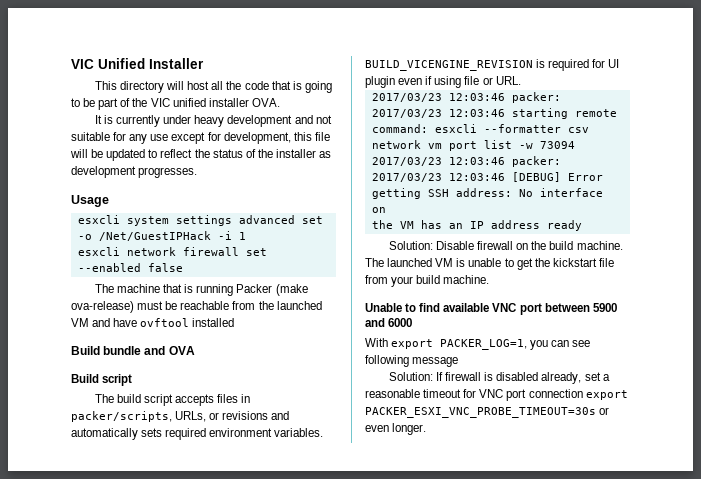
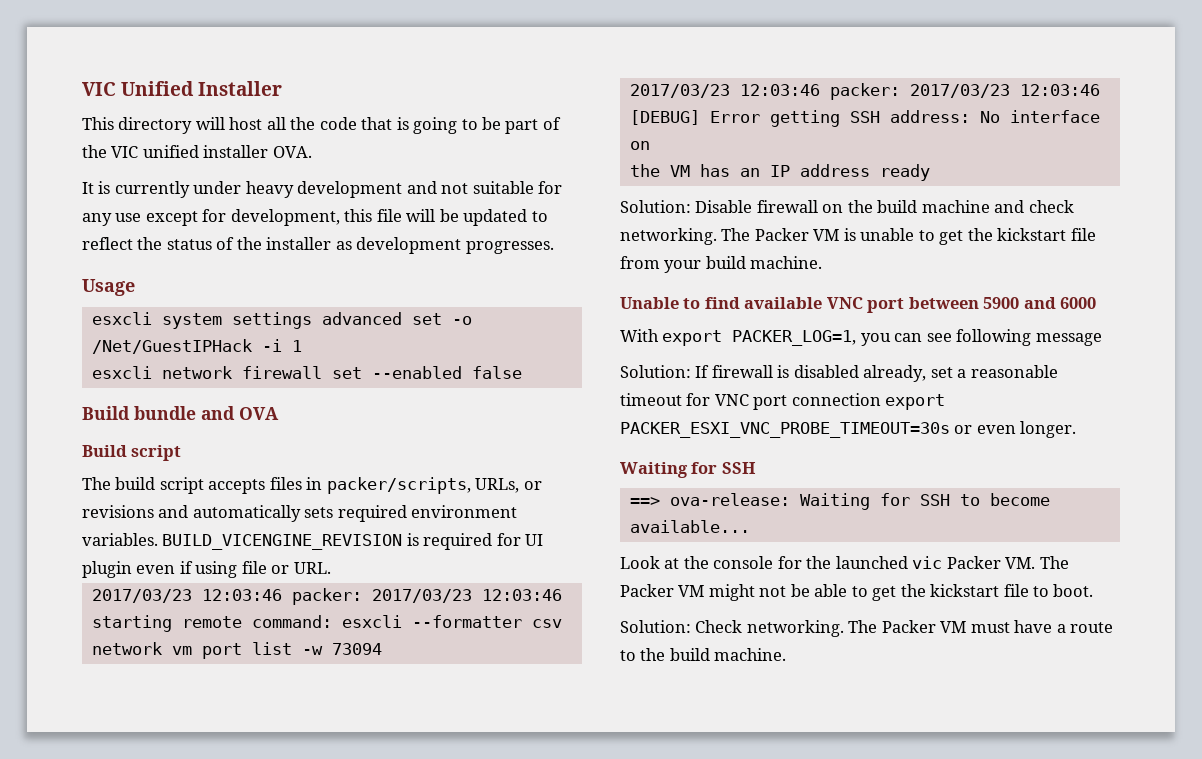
[94,284,308,296] [71,301,322,313] [71,318,235,327] // The machine that is running Packer (make ova-release) must be reachable from the launched VM and have ovftool installed -> (522, 372) none
[576,241,623,250] [365,258,433,267] machine. The launched -> [921,200,1074,213] [620,228,809,245] machine and check networking. The Packer
(427, 429) none -> [620,462,756,478] [629,493,1050,510] [629,520,750,533] [620,556,1069,569] [620,584,1094,601] [620,620,1114,637] [620,648,787,661] // Waiting for SSH // ==> ova-release: Waiting for SSH to become available... // Look at the console for the launched vic Packer VM. The Packer VM might not be able to get the kickstart file to boot. // Solution: Check networking. The Packer VM must have a route to the build machine.

